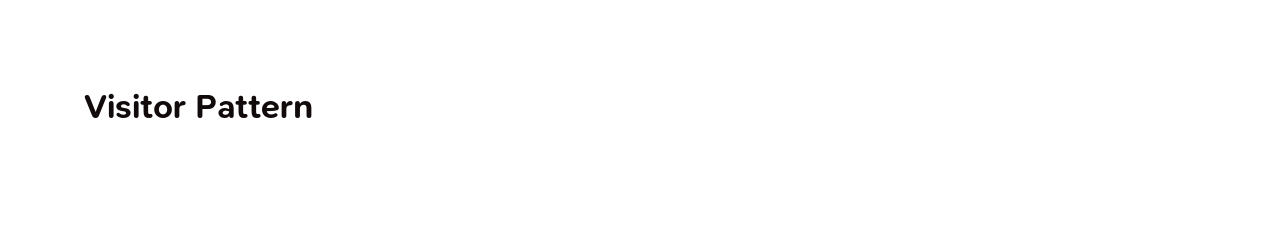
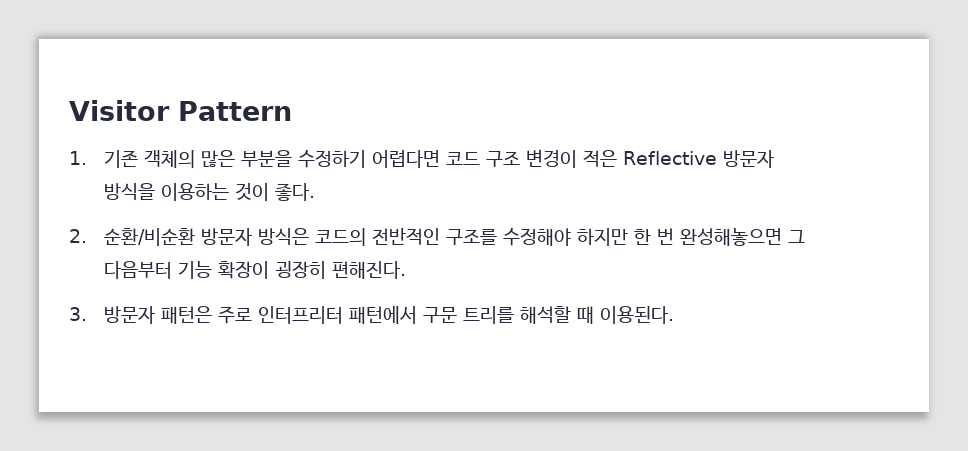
(314, 107) none -> [69,149,775,168] [104,183,316,201] [69,228,806,246] [104,261,407,279] [69,306,675,324] // 1. 기존 객체의 많은 부분을 수정하기 어렵다면 코드 구조 변경이 적은 Reflective 방문자 방식을 이용하는 것이 좋다. // 2. 순환/비순환 방문자 방식은 코드의 전반적인 구조를 수정해야 하지만 한 번 완성해놓으면 그 다음부터 기능 확장이 굉장히 편해진다. // 3. 방문자 패턴은 주로 인터프리터 패턴에서 구문 트리를 해석할 때 이용된다.

